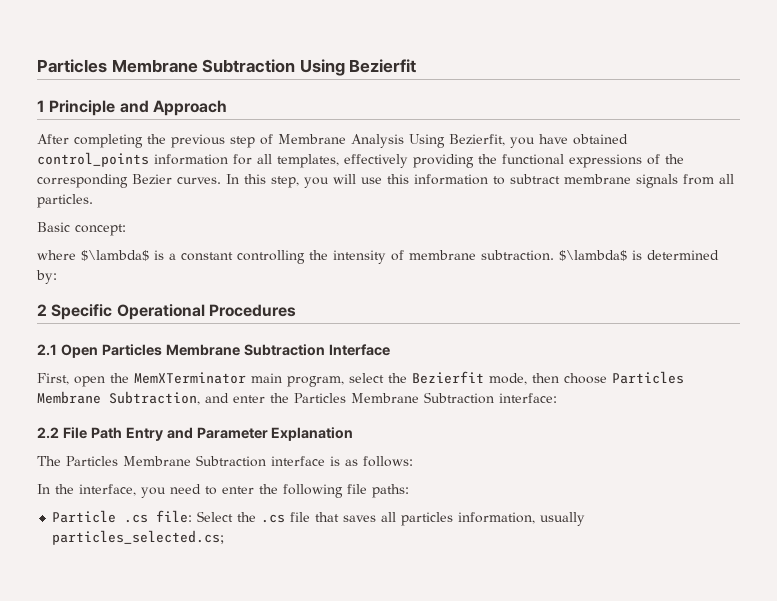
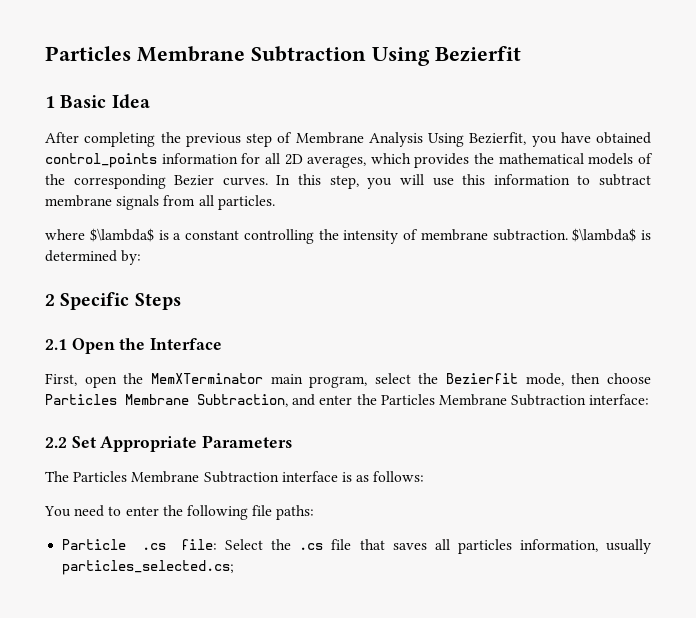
[49,100,227,116] Principle and Approach -> [60,94,150,109] Basic Idea
[277,154,642,168] templates, effectively providing the functional expressions -> [284,153,634,168] 2D averages, which provides the mathematical models
[37,222,126,236] // Basic concept: -> (275, 202) none
[116,304,296,320] Operational Procedures -> [134,293,181,310] Steps
[101,344,325,356] Particles Membrane Subtraction -> [119,338,146,350] the
[62,427,354,441] File Path Entry and Parameter Explanation -> [71,435,293,452] Set Appropriate Parameters
[37,484,166,498] In the interface, you -> [44,506,71,517] You

